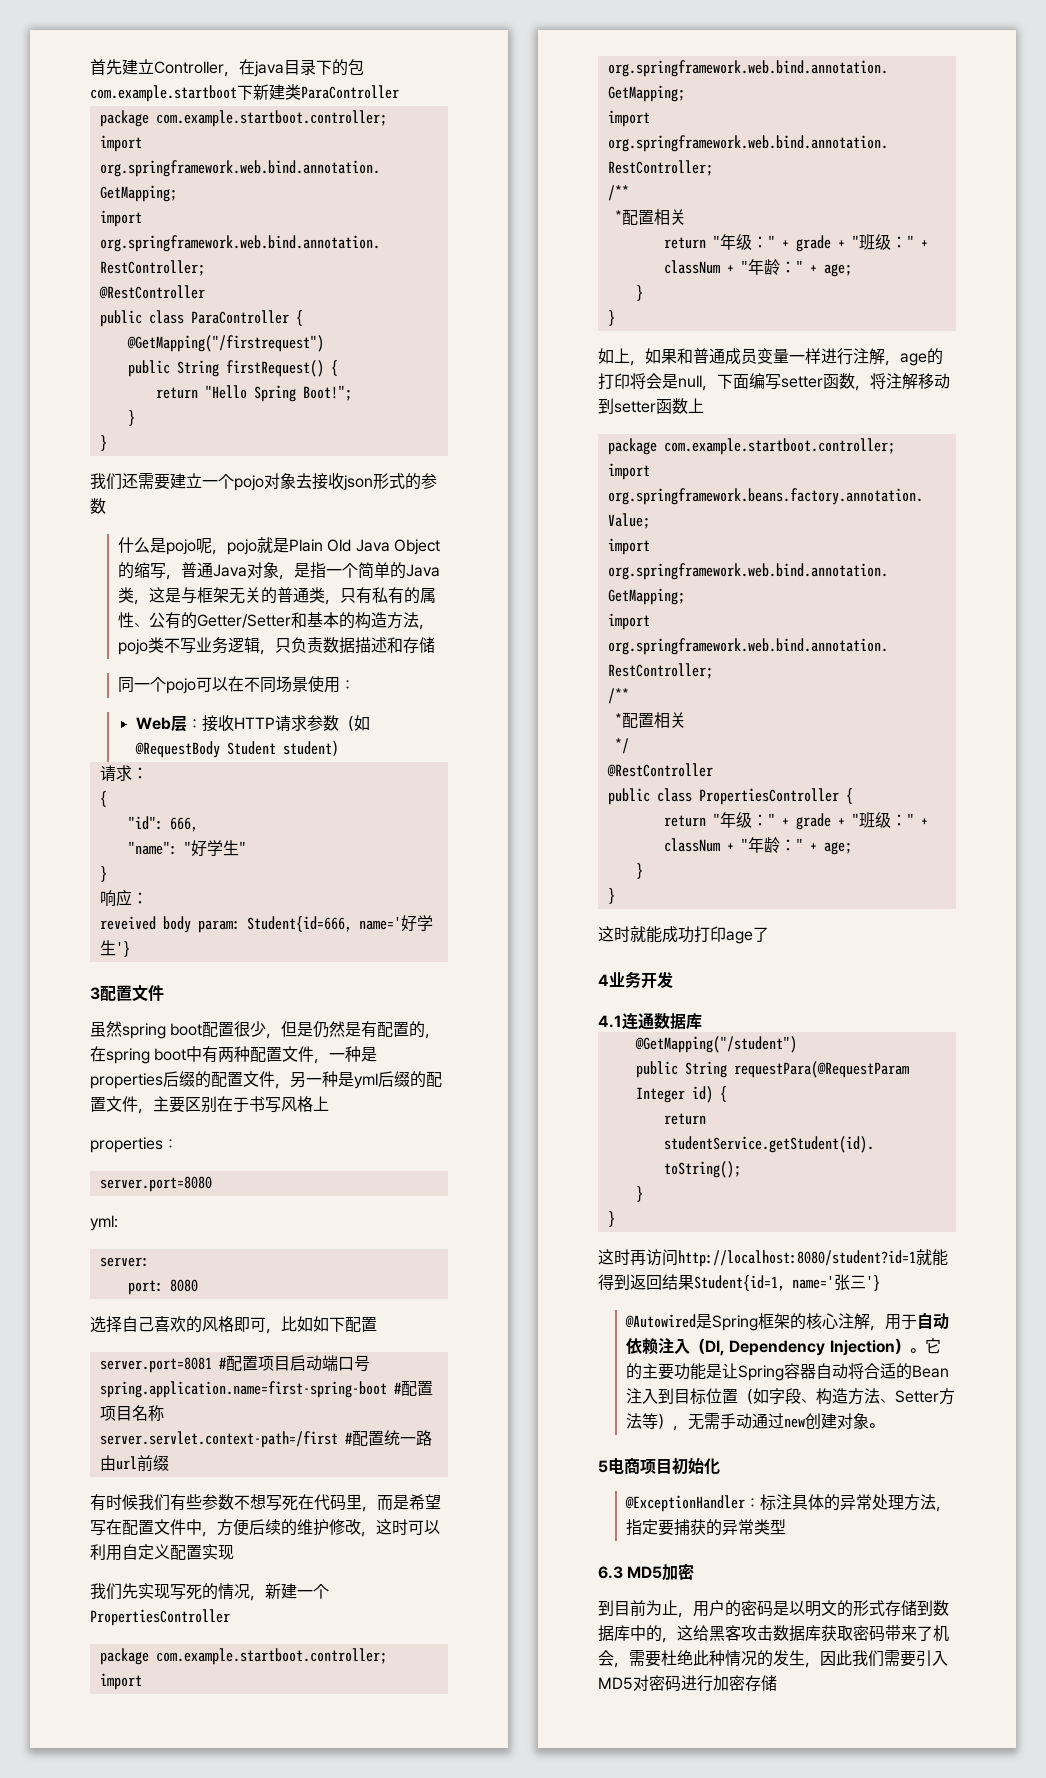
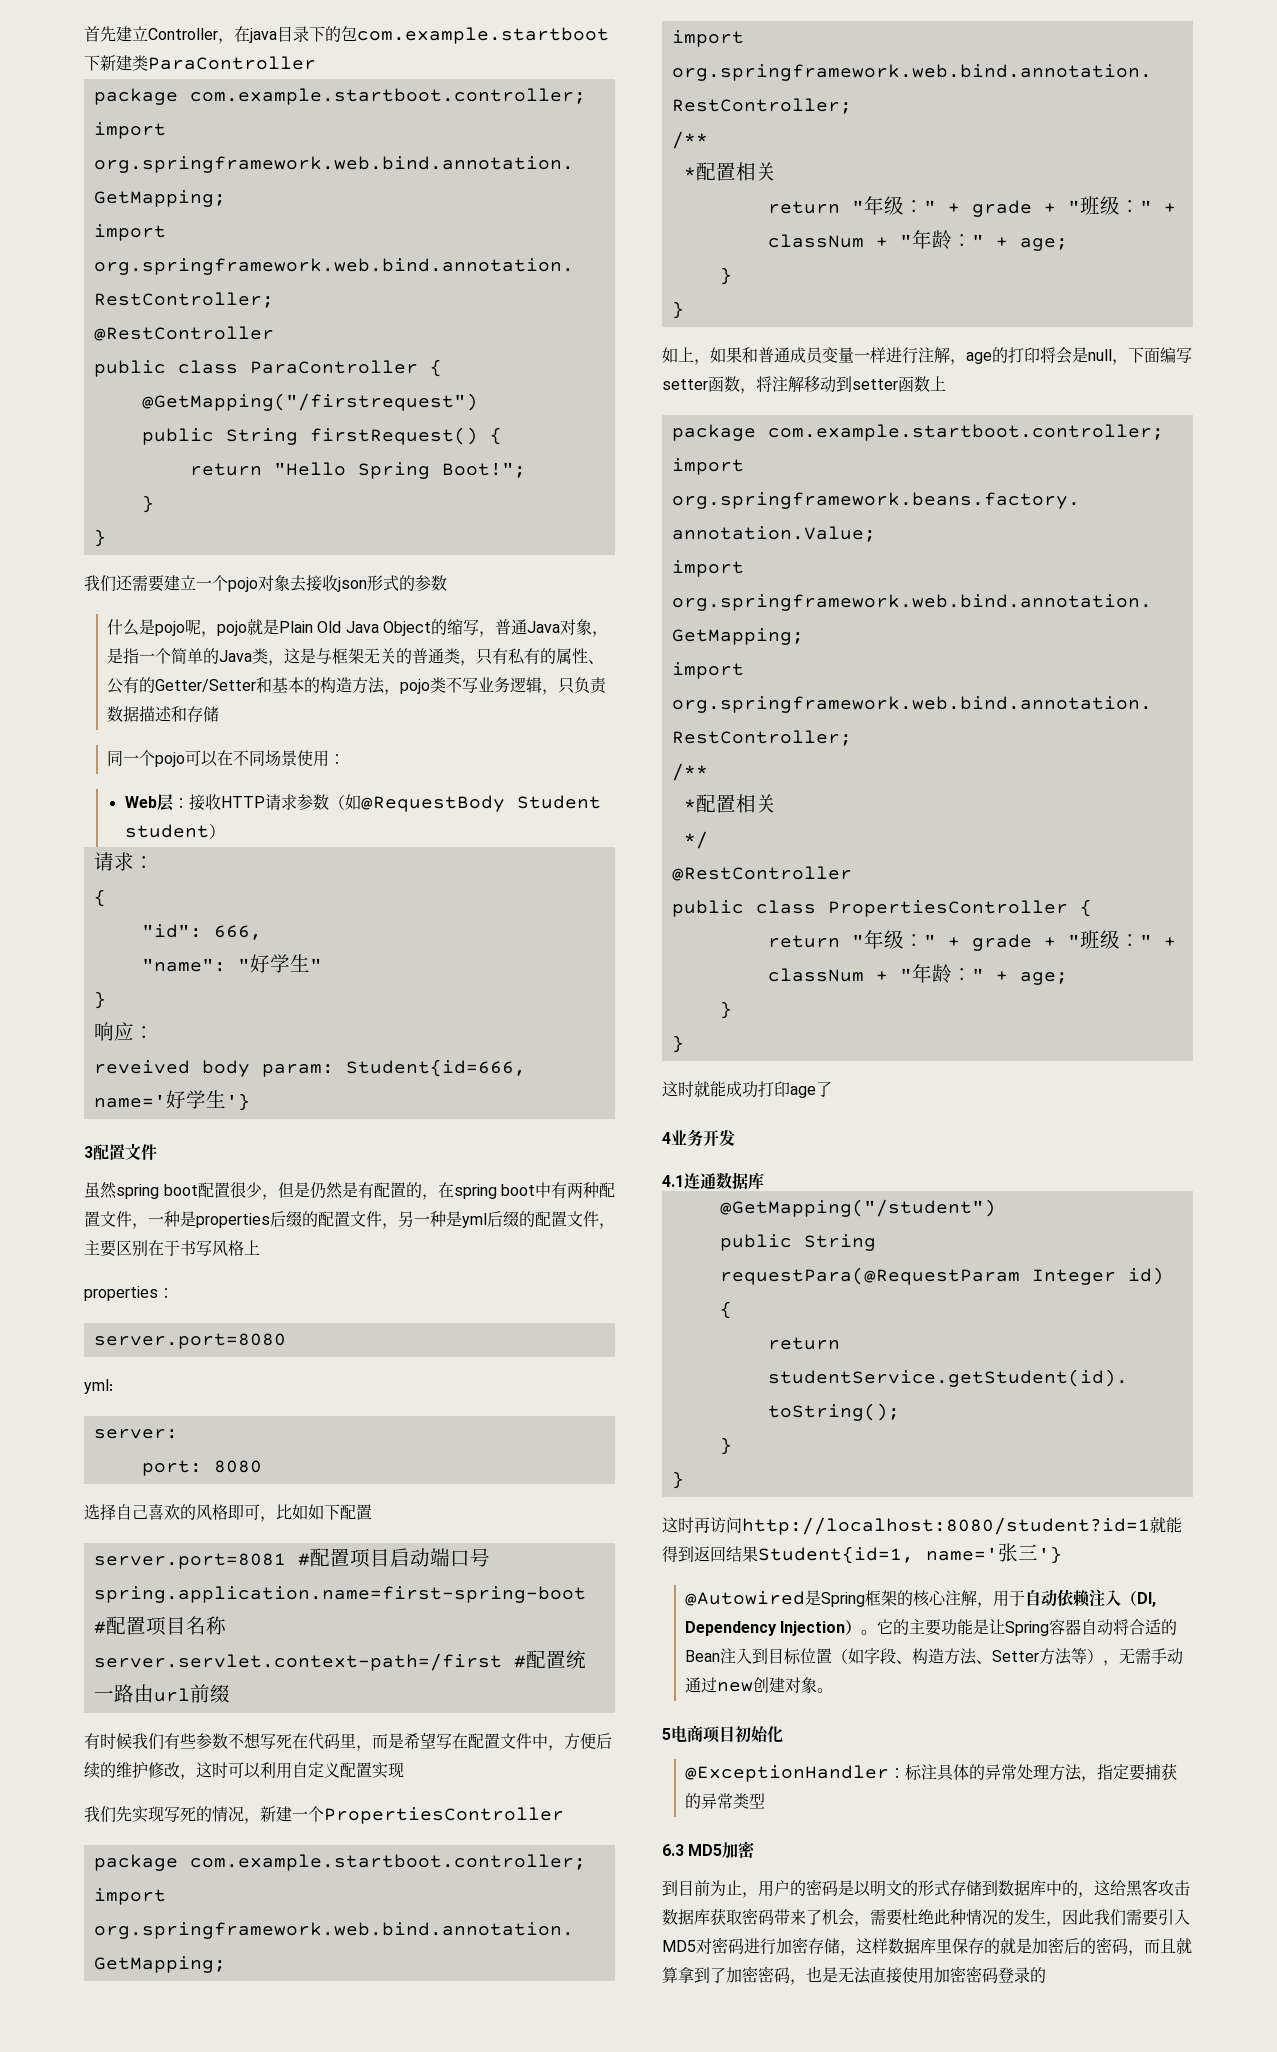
(777, 1683) none -> [840,1937,1192,1956] [662,1966,1046,1985] ，这样数据库里保存的就是加密后的密码，而且就算拿到了加密密码，也是无法直接使用加密密码登录的

